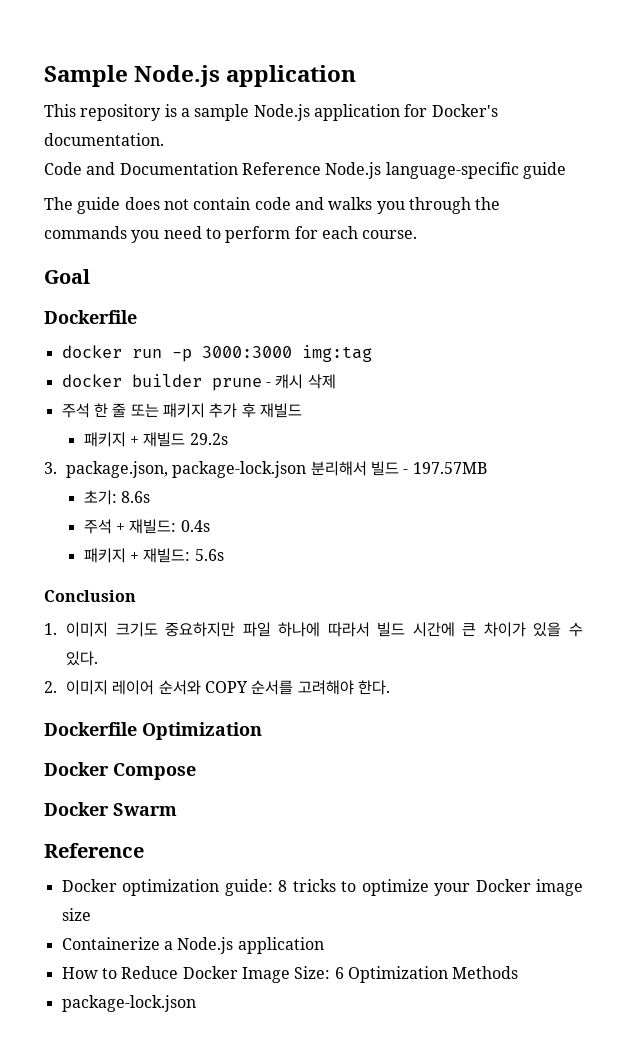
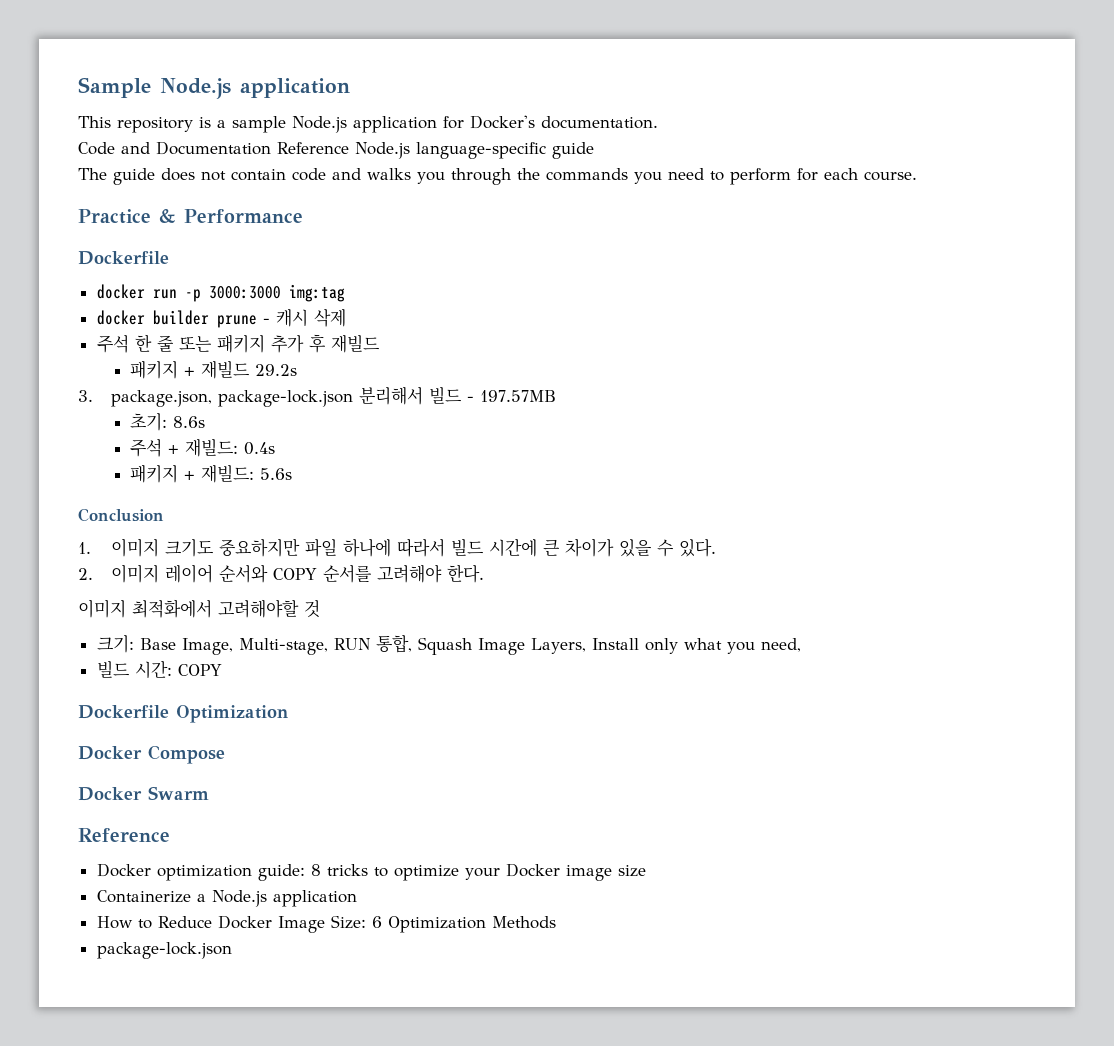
[44,269,90,284] Goal -> [78,209,303,224] Practice & Performance
(391, 687) none -> [78,599,320,618] [96,635,801,655] [96,660,222,678] // 이미지 최적화에서 고려해야할 것 // 크기: Base Image, Multi-stage, RUN 통합, Squash Image Layers, Install only what you need, // 빌드 시간: COPY

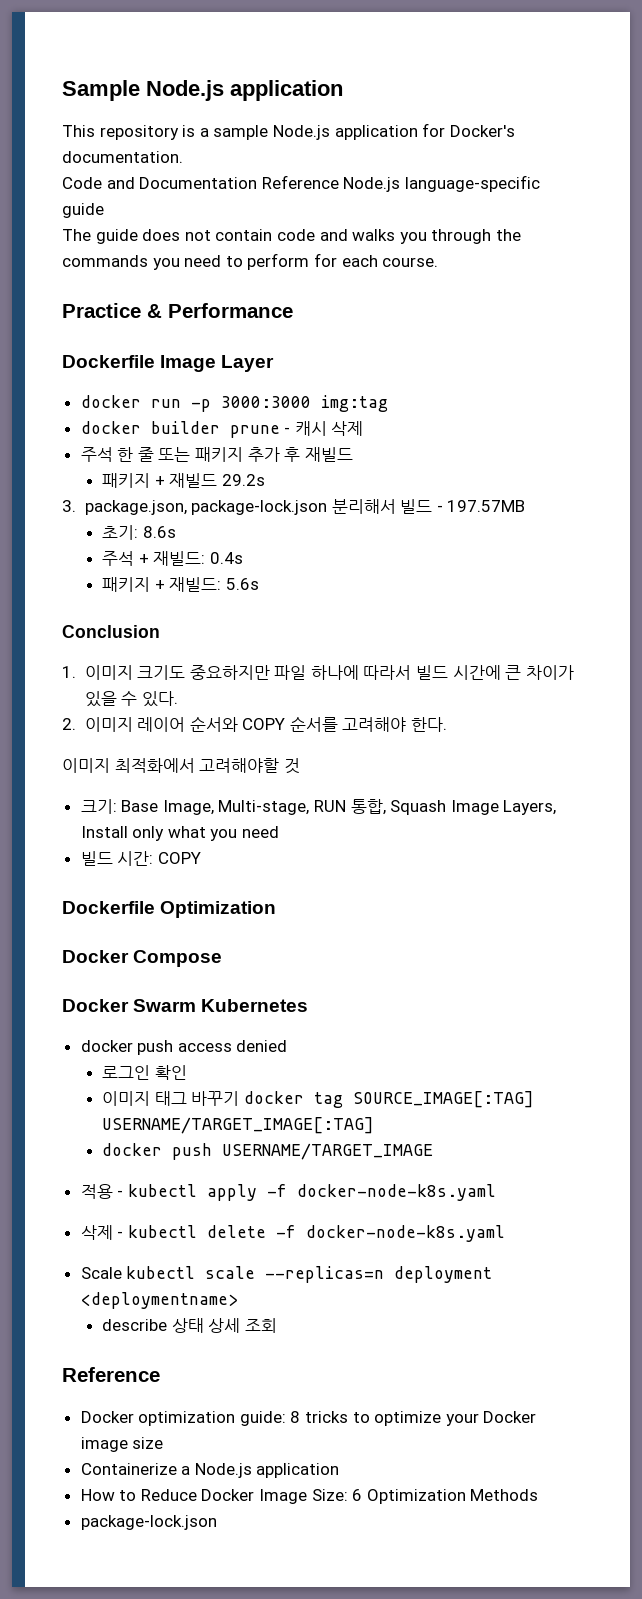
(169, 258) none -> [160,355,275,372] Image Layer
[760,638,801,652] need, -> [242,826,280,838] need
(209, 793) none -> [201,999,309,1012] [80,1040,288,1055] [102,1065,187,1080] [102,1091,535,1108] [102,1117,375,1134] [102,1143,434,1160] [80,1184,496,1201] [80,1225,505,1242] [80,1266,493,1283] [80,1292,238,1309] [102,1318,278,1333] Kubernetes // docker push access denied // 로그인 확인 // 이미지 태그 바꾸기 docker tag SOURCE_IMAGE[:TAG] USERNAME/TARGET_IMAGE[:TAG] // docker push USERNAME/TARGET_IMAGE // 적용 - kubectl apply -f docker-node-k8s.yaml // 삭제 - kubectl delete -f docker-node-k8s.yaml // Scale kubectl scale --replicas=n deployment <deploymentname> // describe 상태 상세 조회

